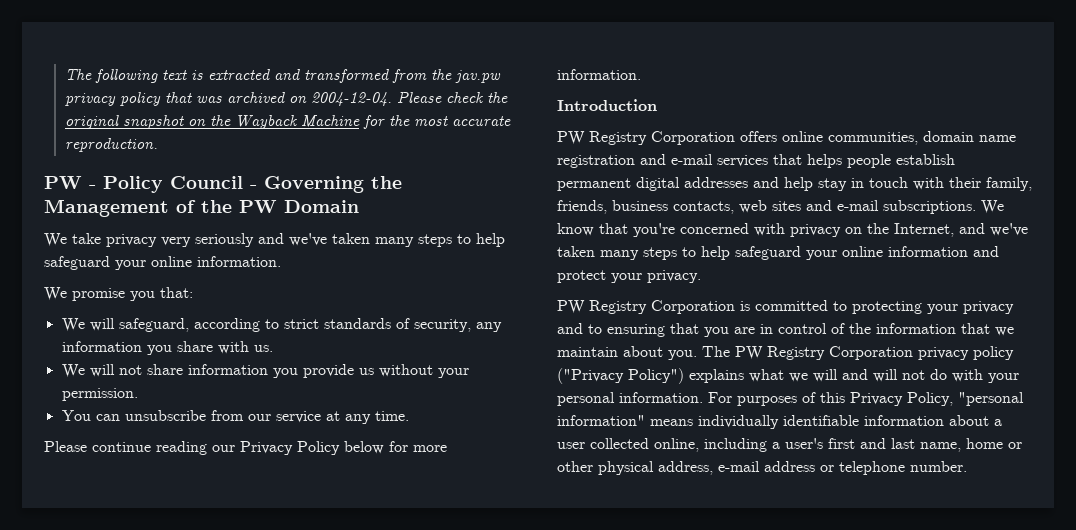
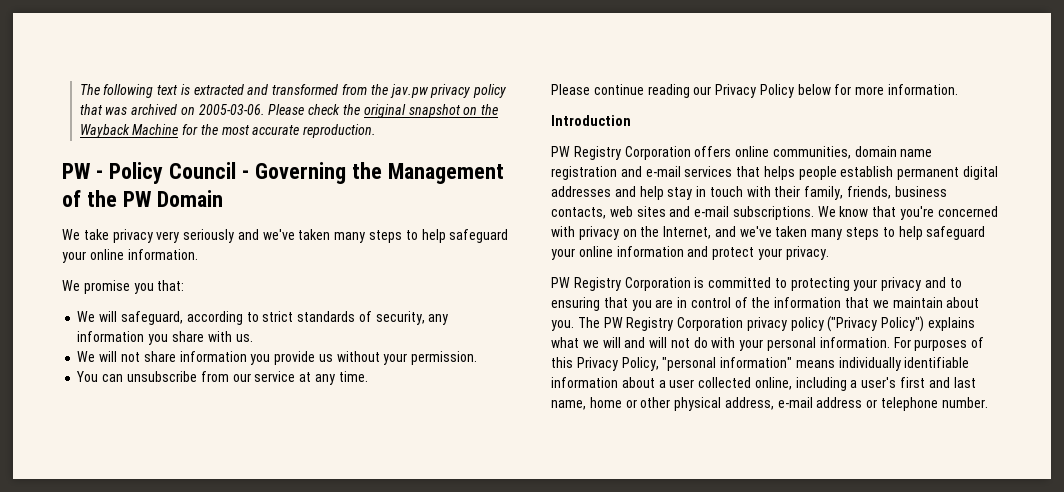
[310,92,392,106] 2004-12-04. -> [198,104,265,115] 2005-03-06.

